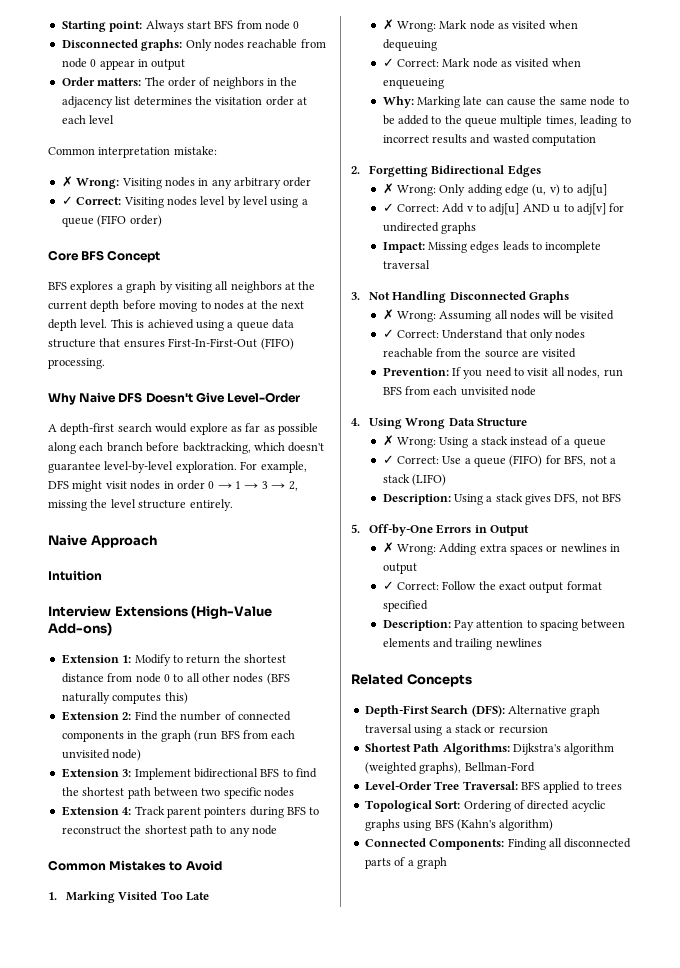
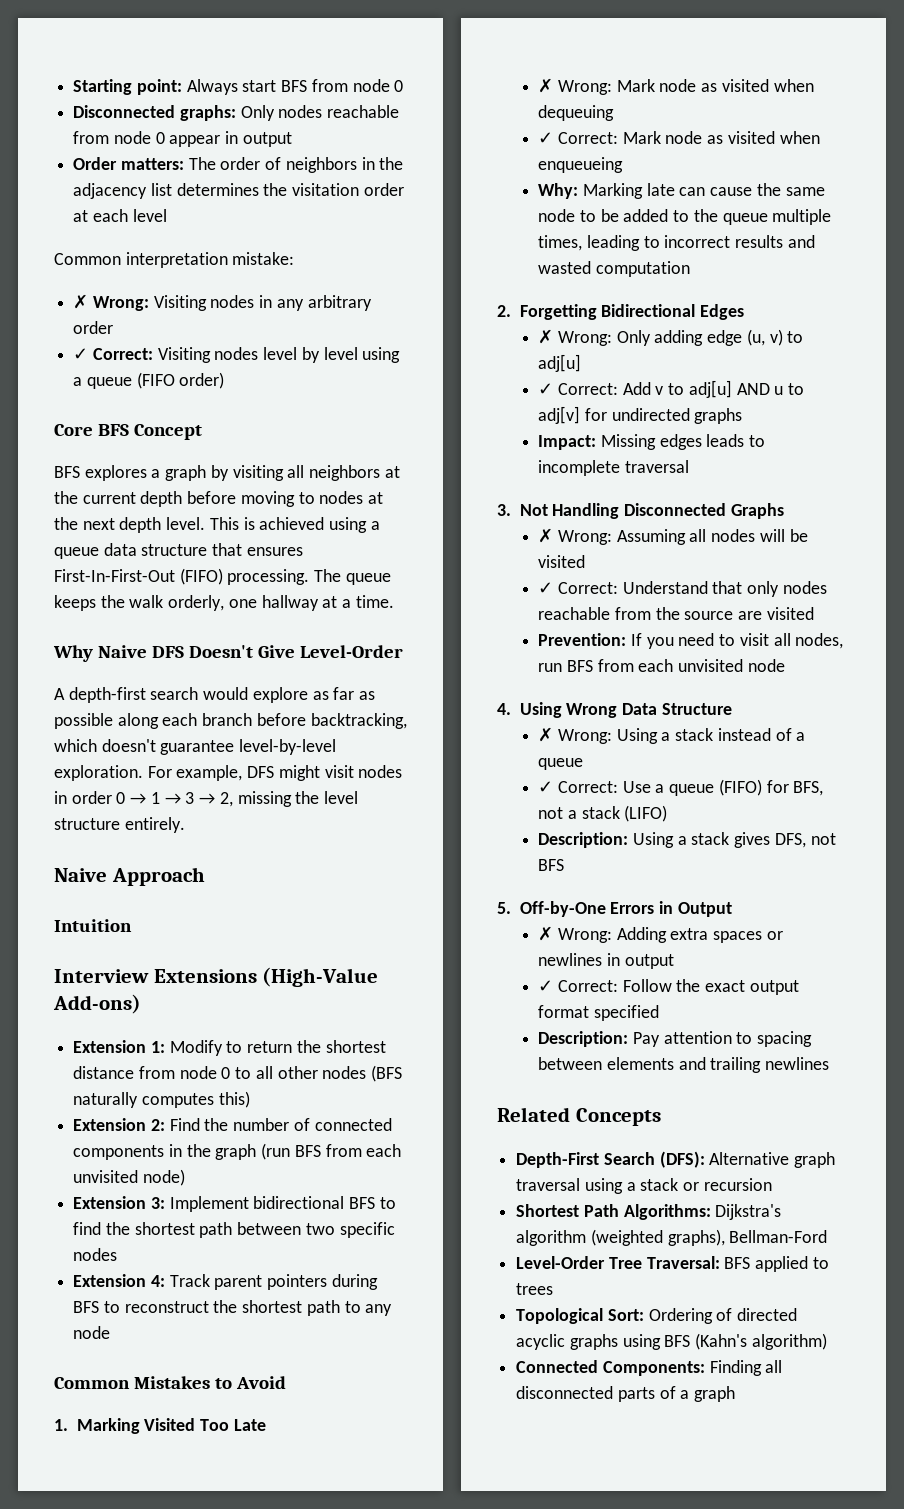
(105, 363) none -> [314,569,391,585] [54,595,394,611] The queue keeps the walk orderly, one hallway at a time.

